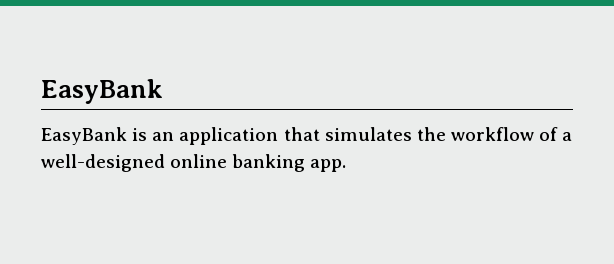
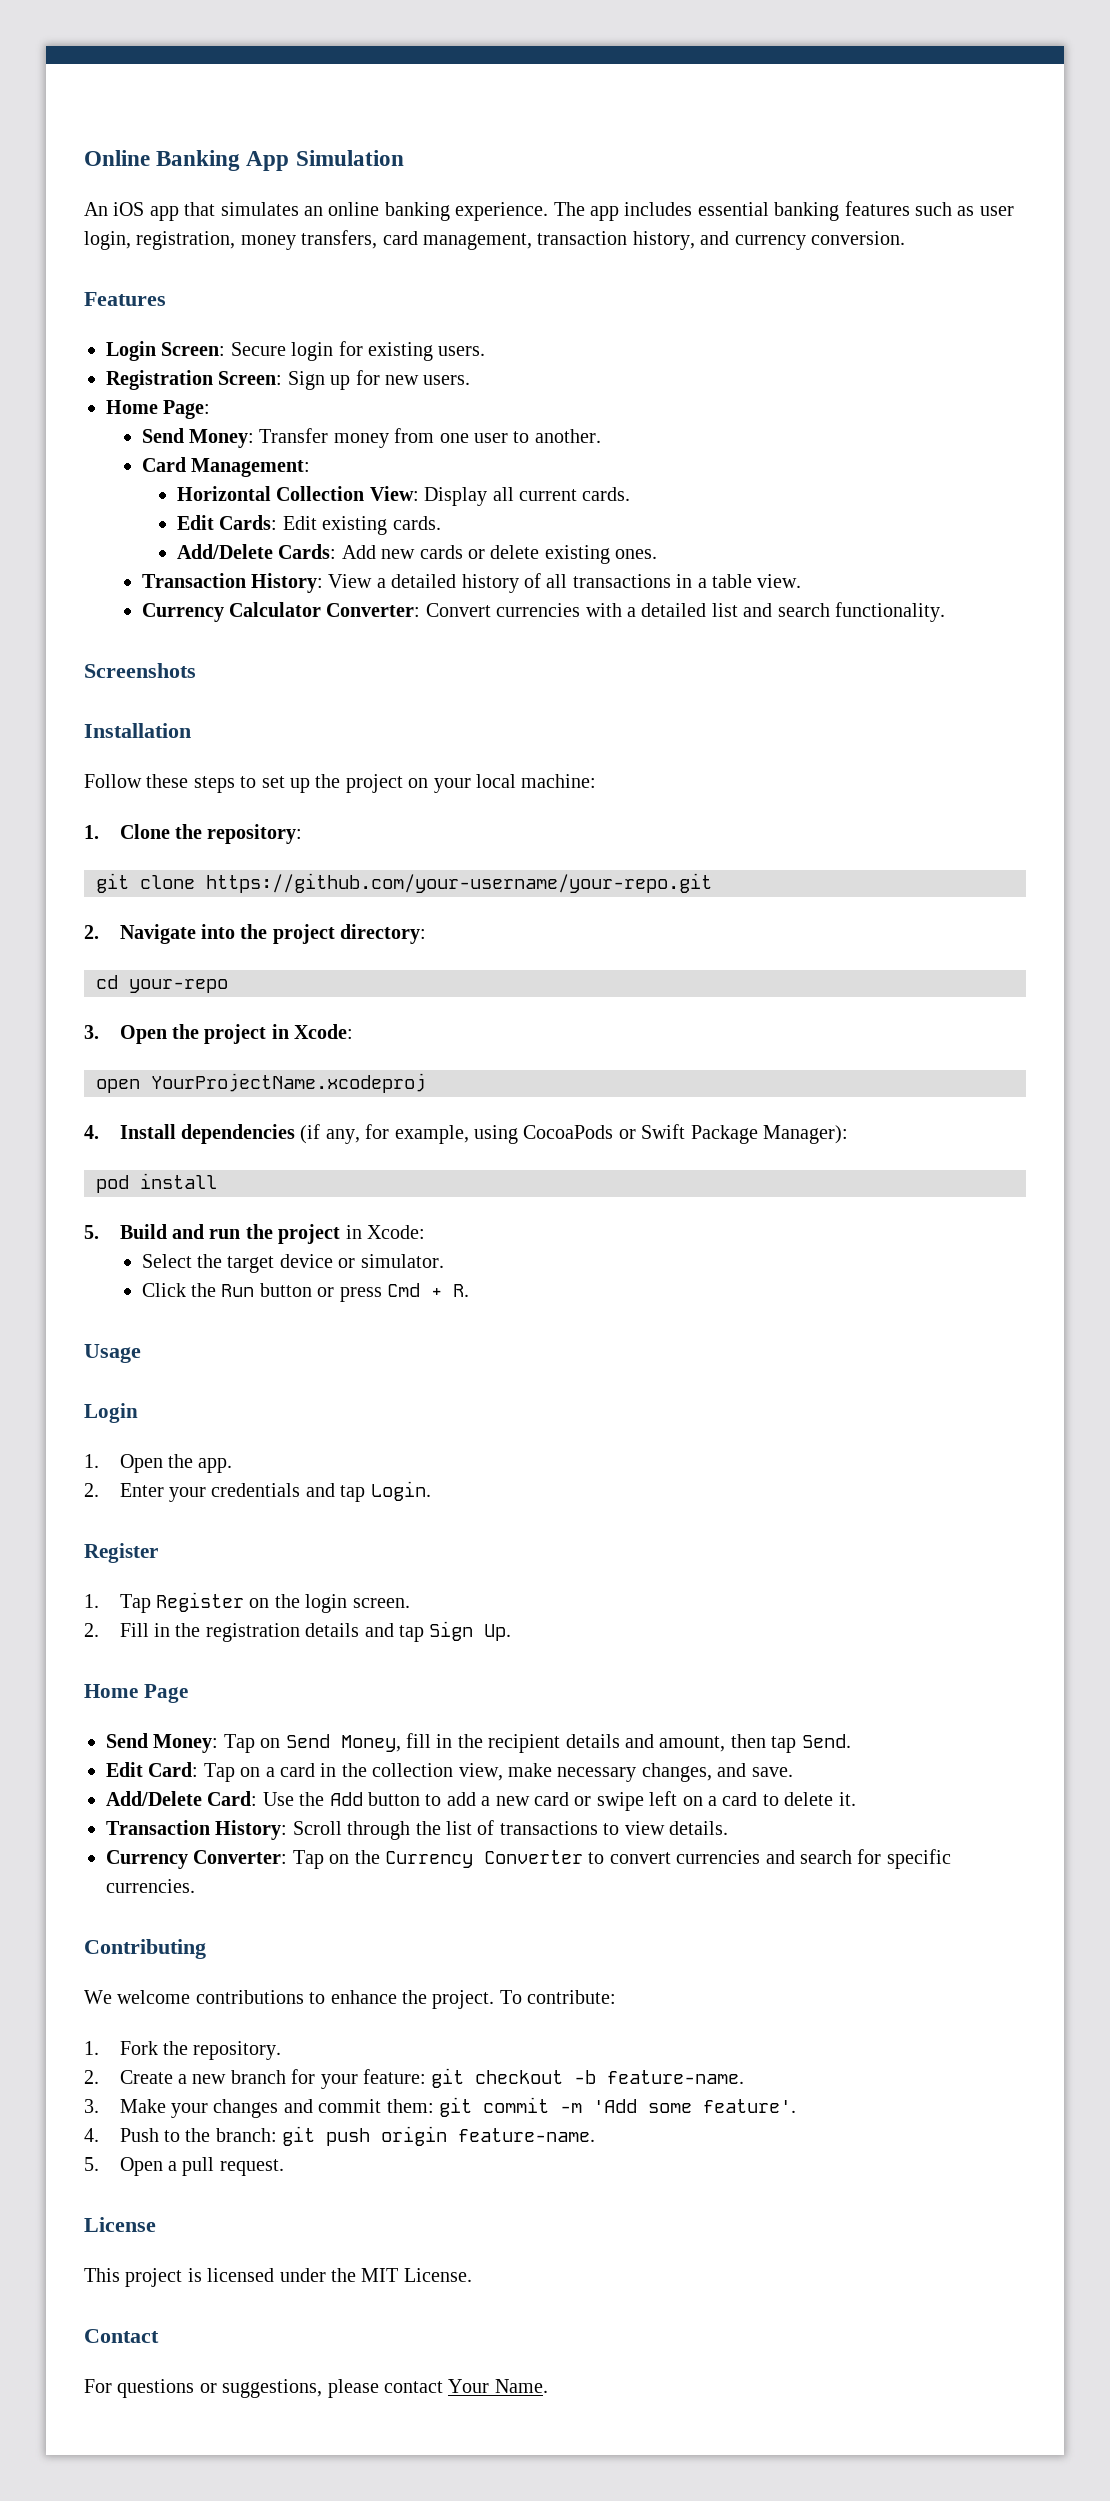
[41,79,163,104] [41,127,573,145] [41,154,347,172] EasyBank // EasyBank is an application that simulates the workflow of a well-designed online banking app. -> [84,150,404,171] [84,201,1014,221] [84,230,905,250] [84,292,166,306] [106,341,486,361] [106,370,471,390] [106,400,211,419] [141,428,601,448] [141,457,310,477] [177,486,631,506] [177,515,441,535] [177,544,658,564] [141,573,802,593] [141,602,945,622] [84,663,196,678] [84,723,191,738] [84,774,597,793] [84,824,303,844] [96,873,712,893] [84,924,427,944] [96,975,228,993] [84,1024,354,1044] [96,1073,426,1093] [84,1124,848,1144] [96,1173,217,1193] [84,1224,425,1244] [141,1254,444,1273] [141,1283,469,1302] [84,1344,141,1363] [84,1403,138,1423] [84,1454,233,1473] [84,1481,431,1502] [84,1543,158,1563] [84,1592,410,1613] [84,1621,512,1642] [84,1684,188,1703] [106,1733,851,1753] [106,1762,793,1782] [106,1791,856,1811] [106,1820,728,1840] [106,1849,951,1869] [106,1879,195,1893] [84,1939,206,1959] [84,1990,617,2009] [84,2041,282,2060] [84,2068,745,2089] [84,2097,796,2118] [84,2126,596,2146] [84,2157,284,2176] [84,2217,156,2232] [84,2268,472,2287] [84,2329,159,2343] [84,2379,548,2398] Online Banking App Simulation // An iOS app that simulates an online banking experience. The app includes essential banking features such as user login, registration, money transfers, card management, transaction history, and currency conversion. // Features // Login Screen: Secure login for existing users. // Registration Screen: Sign up for new users. // Home Page: // Send Money: Transfer money from one user to another. // Card Management: // Horizontal Collection View: Display all current cards. // Edit Cards: Edit existing cards. // Add/Delete Cards: Add new cards or delete existing ones. // Transaction History: View a detailed history of all transactions in a table view. // Currency Calculator Converter: Convert currencies with a detailed list and search functionality. // Screenshots // Installation // Follow these steps to set up the project on your local machine: // 1. Clone the repository: // git clone https://github.com/your-username/your-repo.git // 2. Navigate into the project directory: // cd your-repo // 3. Open the project in Xcode: // open YourProjectName.xcodeproj // 4. Install dependencies (if any, for example, using CocoaPods or Swift Package Manager): // pod install // 5. Build and run the project in Xcode: // Select the target device or simulator. // Click the Run button or press Cmd + R. // Usage // Login // 1. Open the app. // 2. Enter your credentials and tap Login. // Register // 1. Tap Register on the login screen. // 2. Fill in the registration details and tap Sign Up. // Home Page // Send Money: Tap on Send Money, fill in the recipient details and amount, then tap Send. // Edit Card: Tap on a card in the collection view, make necessary changes, and save. // Add/Delete Card: Use the Add button to add a new card or swipe left on a card to delete it. // Transaction History: Scroll through the list of transactions to view details. // Currency Converter: Tap on the Currency Converter to convert currencies and search for specific currencies. // Contributing // We welcome contributions to enhance the project. To contribute: // 1. Fork the repository. // 2. Create a new branch for your feature: git checkout -b feature-name. // 3. Make your changes and commit them: git commit -m 'Add some feature'. // 4. Push to the branch: git push origin feature-name. // 5. Open a pull request. // License // This project is licensed under the MIT License. // Contact // For questions or suggestions, please contact Your Name.

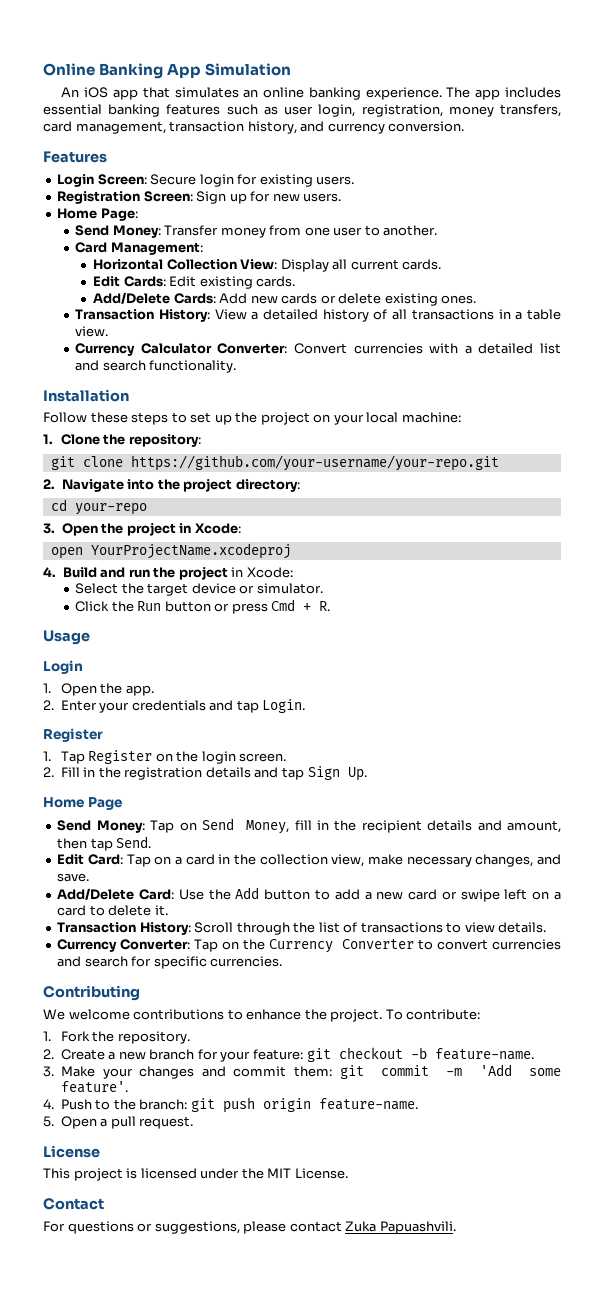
[84,663,196,678] // Screenshots -> (237, 366) none
[119,1124,848,1144] [96,1173,217,1193] [84,1225,99,1239] Install dependencies (if any, for example, using CocoaPods or Swift Package Manager): // pod install // 5. -> (56, 572) none
[448,2379,548,2393] Your Name. -> [345,1221,456,1234] Zuka Papuashvili.

